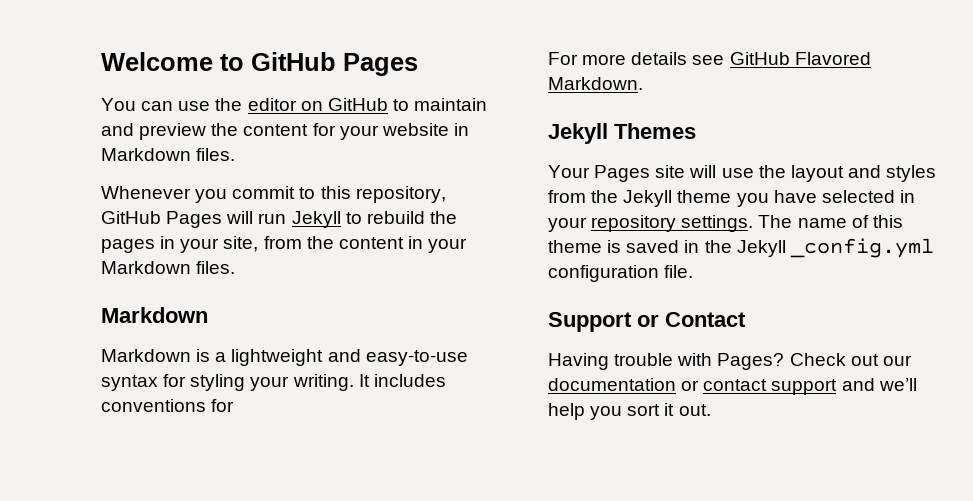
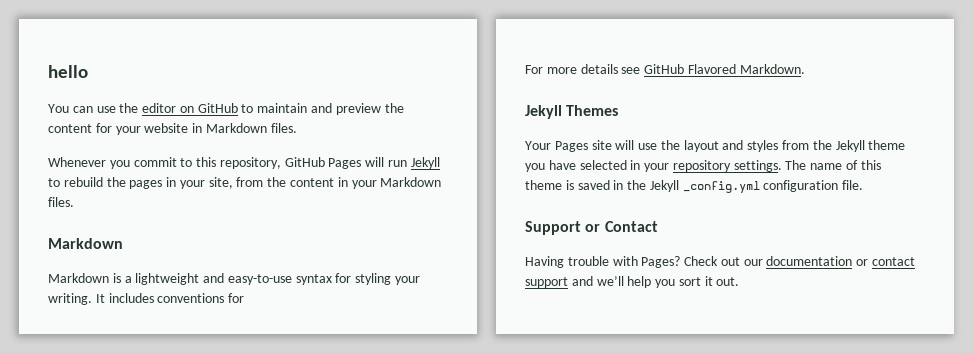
[101,52,418,76] Welcome to GitHub Pages -> [48,65,88,78] hello

